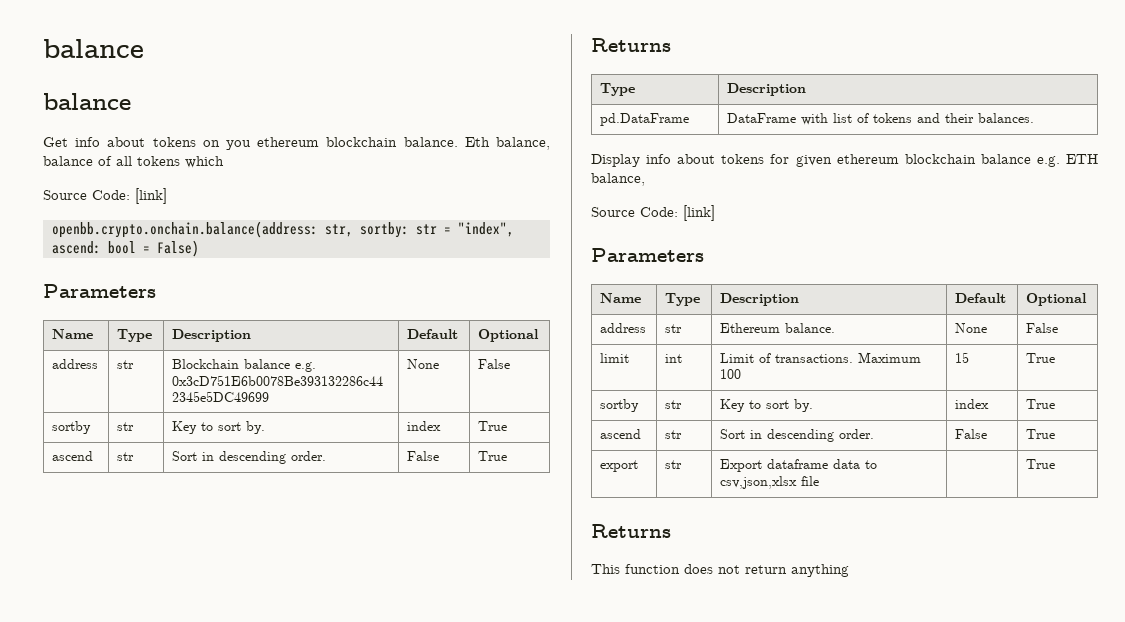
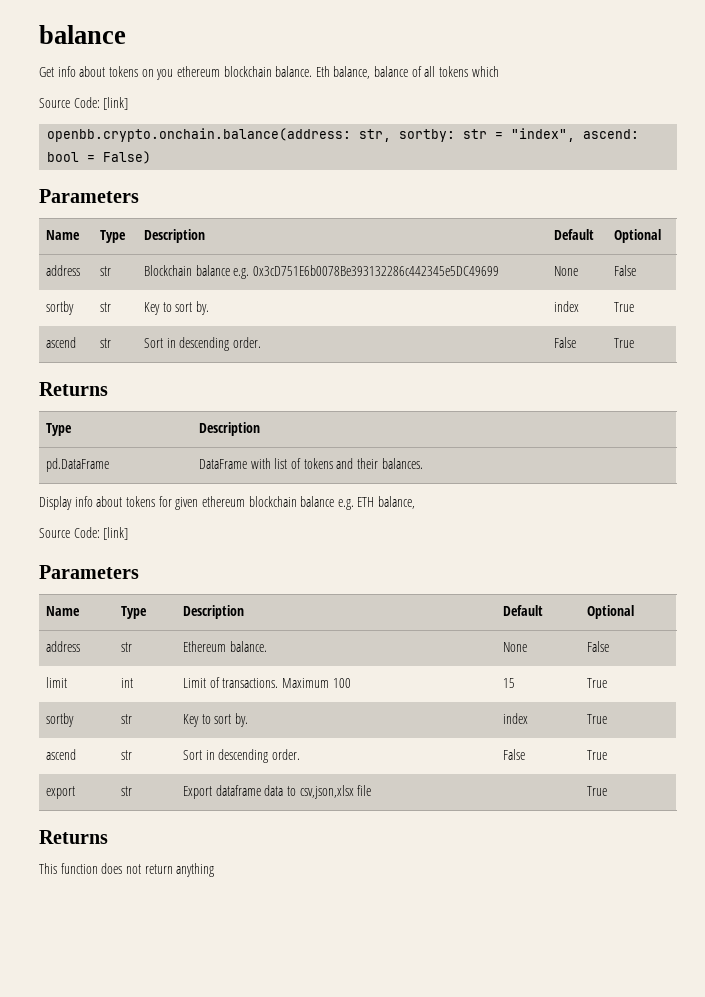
[43,39,144,58] [43,93,131,110] balance // balance -> [39,25,126,44] balance

